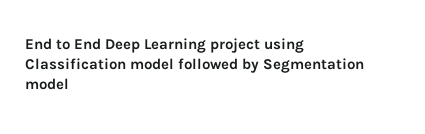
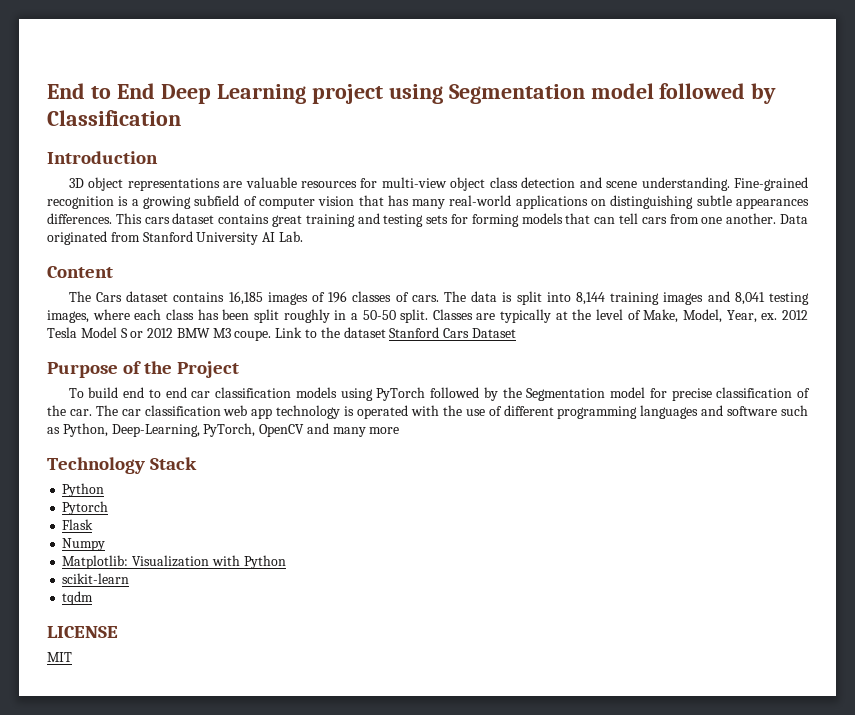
[25,58,126,70] Classification -> [448,84,585,104] Segmentation
[263,58,365,73] [25,78,69,90] Segmentation model -> [47,110,181,126] [47,151,158,164] [68,177,808,191] [47,195,809,209] [47,213,808,227] [47,231,303,245] [47,266,113,278] [68,291,809,305] [47,309,809,323] [47,327,516,341] [47,361,240,378] [68,387,811,401] [47,405,809,419] [47,423,400,437] [47,457,198,474] [62,483,105,497] [62,501,109,515] [62,519,94,530] [62,538,106,551] [62,555,286,569] [62,573,130,584] [62,591,94,605] [47,626,118,638] [47,652,72,662] Classification // Introduction // 3D object representations are valuable resources for multi-view object class detection and scene understanding. Fine-grained recognition is a growing subfield of computer vision that has many real-world applications on distinguishing subtle appearances differences. This cars dataset contains great training and testing sets for forming models that can tell cars from one another. Data originated from Stanford University AI Lab. // Content // The Cars dataset contains 16,185 images of 196 classes of cars. The data is split into 8,144 training images and 8,041 testing images, where each class has been split roughly in a 50-50 split. Classes are typically at the level of Make, Model, Year, ex. 2012 Tesla Model S or 2012 BMW M3 coupe. Link to the dataset Stanford Cars Dataset // Purpose of the Project // To build end to end car classification models using PyTorch followed by the Segmentation model for precise classification of the car. The car classification web app technology is operated with the use of different programming languages and software such as Python, Deep-Learning, PyTorch, OpenCV and many more // Technology Stack // Python // Pytorch // Flask // Numpy // Matplotlib: Visualization with Python // scikit-learn // tqdm // LICENSE // MIT

